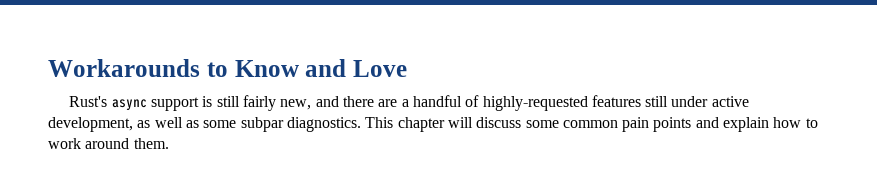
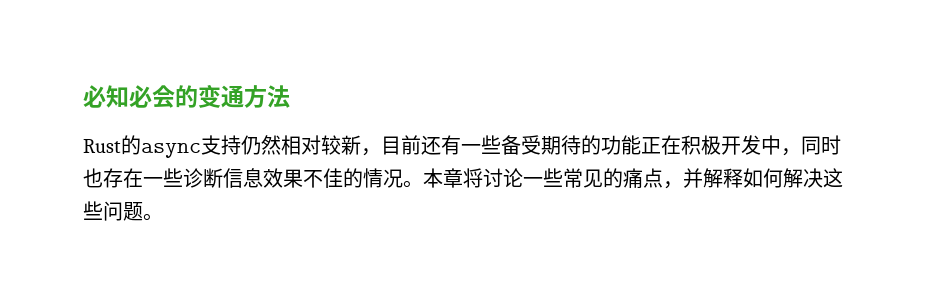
[48,59,407,77] [69,95,749,111] [48,117,818,132] [48,138,169,149] Workarounds to Know and Love // Rust's async support is still fairly new, and there are a handful of highly-requested features still under active development, as well as some subpar diagnostics. This chapter will discuss some common pain points and explain how to work around them. -> [83,84,290,108] [83,135,841,158] [83,168,843,189] [83,201,163,221] 必知必会的变通方法 // Rust的async支持仍然相对较新，目前还有一些备受期待的功能正在积极开发中，同时也存在一些诊断信息效果不佳的情况。本章将讨论一些常见的痛点，并解释如何解决这些问题。

